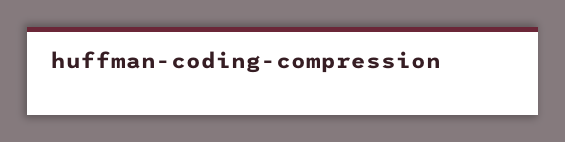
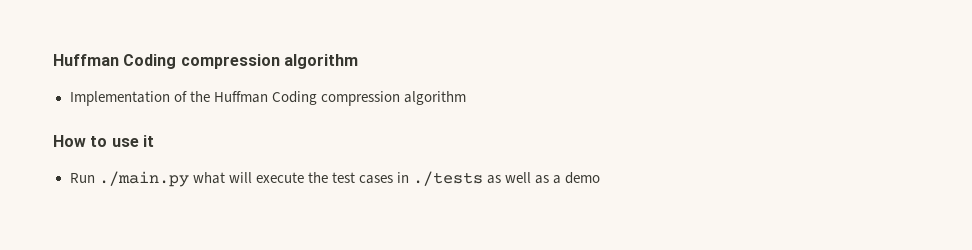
[51,51,441,73] huffman-coding-compression -> [53,54,358,69] [69,91,466,106] [53,135,154,147] [69,171,601,187] Huffman Coding compression algorithm // Implementation of the Huffman Coding compression algorithm // How to use it // Run ./main.py what will execute the test cases in ./tests as well as a demo

